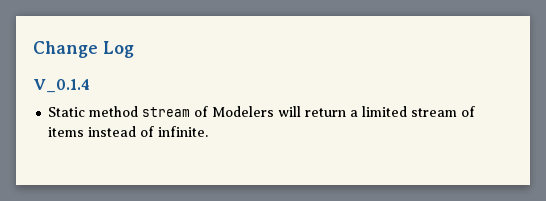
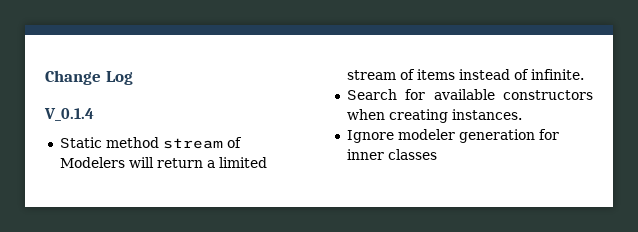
(209, 131) none -> [346,89,593,100] [346,109,522,123] [346,129,559,143] [346,149,437,160] // Search for available constructors when creating instances. // Ignore modeler generation for inner classes

